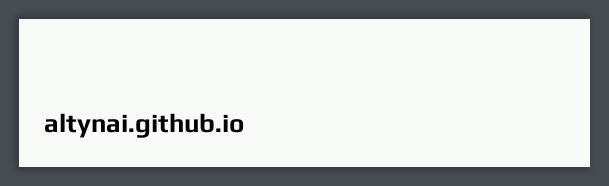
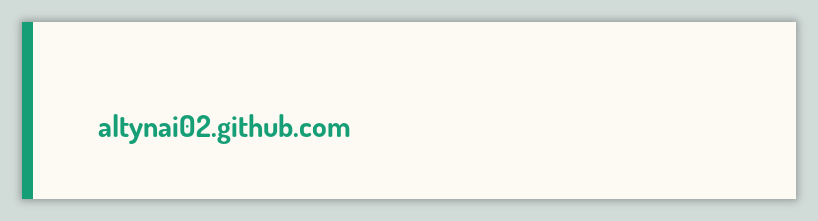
[44,113,244,138] altynai.github.io -> [98,114,351,144] altynai02.github.com

